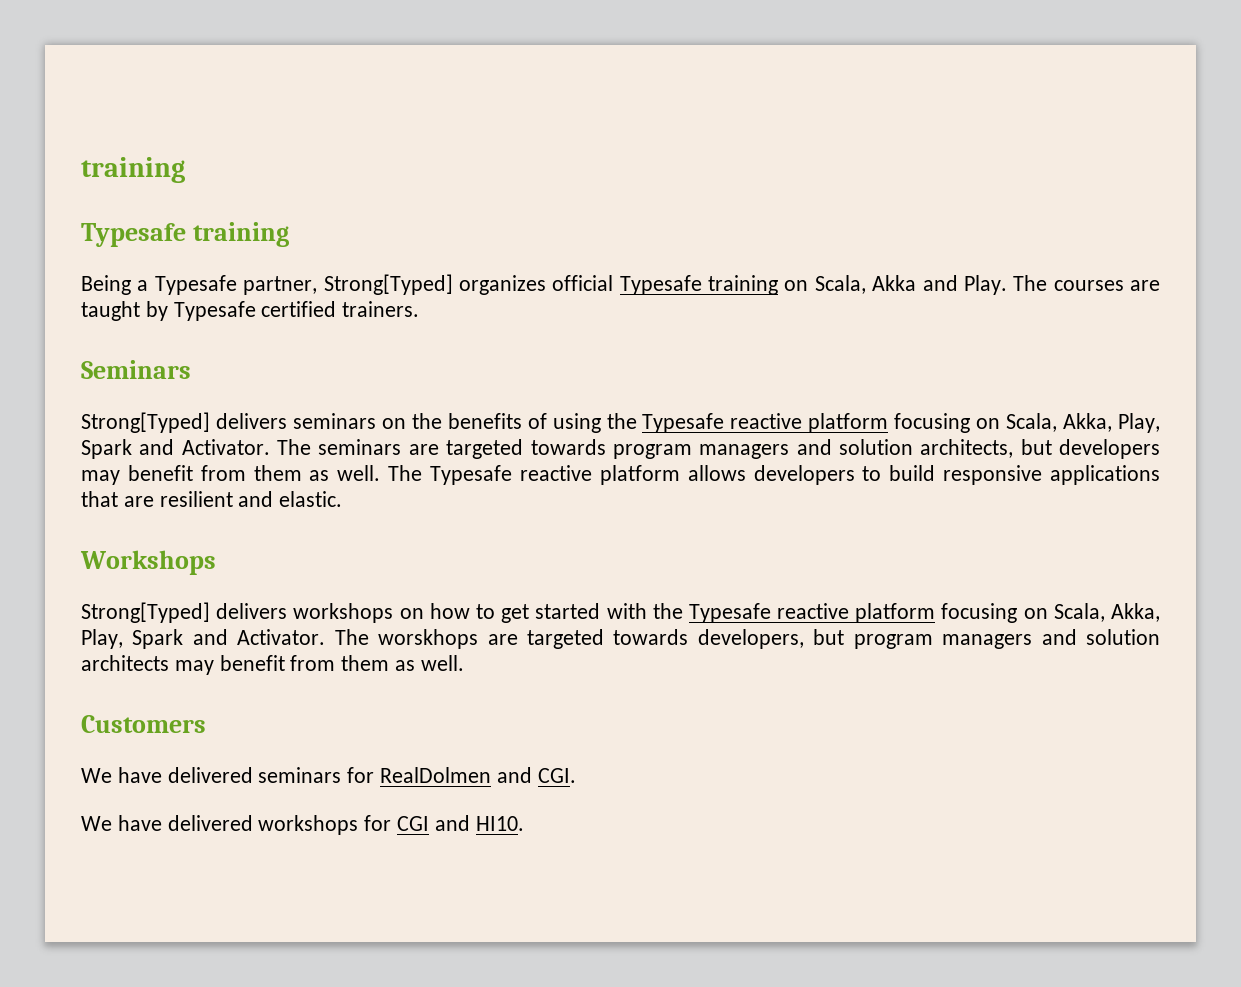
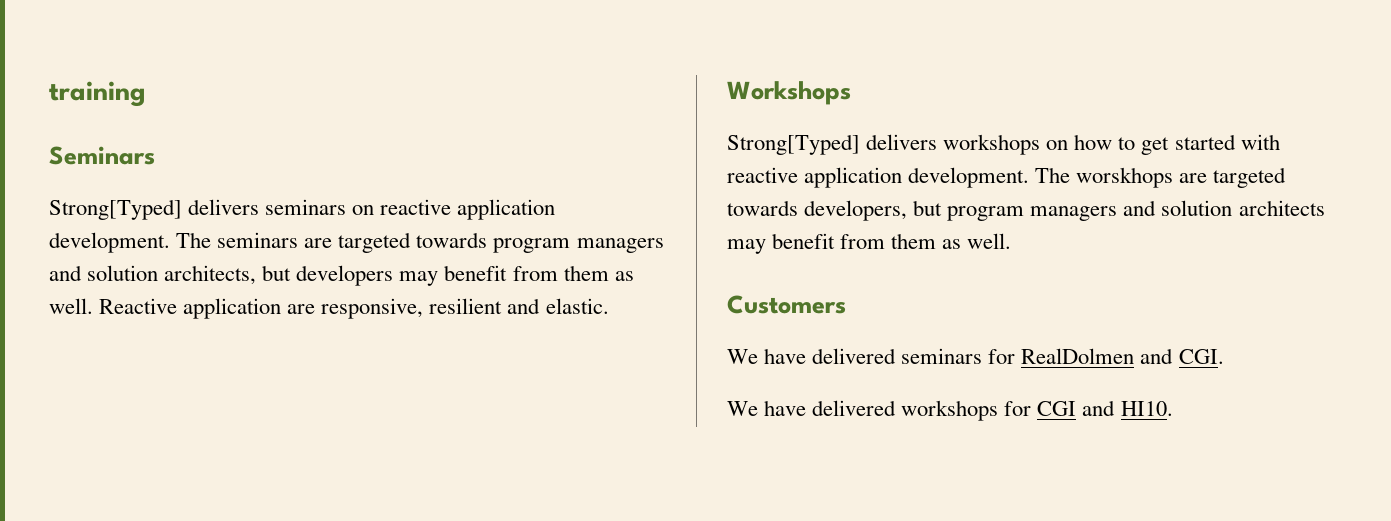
[81,157,185,183] [81,222,290,247] [81,274,1160,295] [81,301,420,321] training // Typesafe training // Being a Typesafe partner, Strong[Typed] organizes official Typesafe training on Scala, Akka and Play. The courses are taught by Typesafe certified trainers. -> [49,81,146,107] training
[411,413,1160,433] [81,439,270,459] the benefits of using the Typesafe reactive platform focusing on Scala, Akka, Play, Spark and Activator. -> [380,199,556,220] [49,232,170,253] reactive application development.
[388,465,1160,485] [81,491,154,507] The Typesafe reactive platform allows developers to build responsive applications that are -> [99,298,424,319] Reactive application are responsive,
[652,603,1160,623] [81,629,326,649] the Typesafe reactive platform focusing on Scala, Akka, Play, Spark and Activator. -> [727,167,1030,188] reactive application development.

